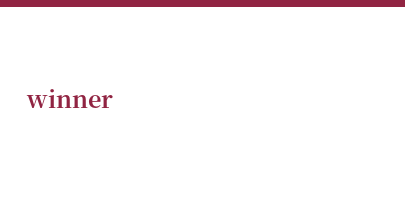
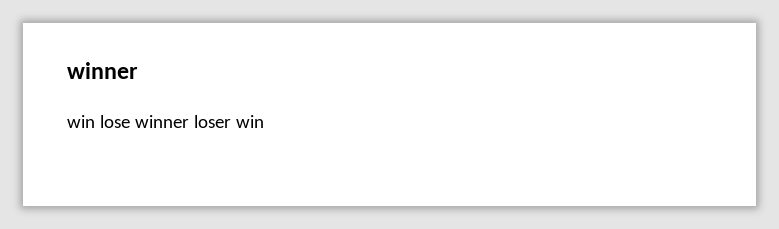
[26,89,113,108] winner -> [67,62,138,79] [67,115,264,128] winner // win lose winner loser win

